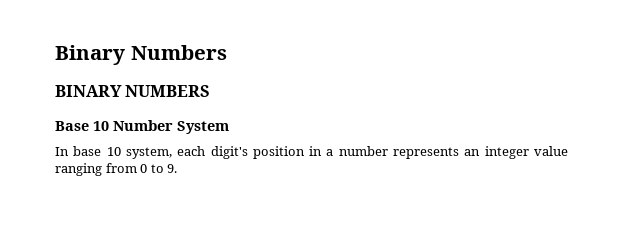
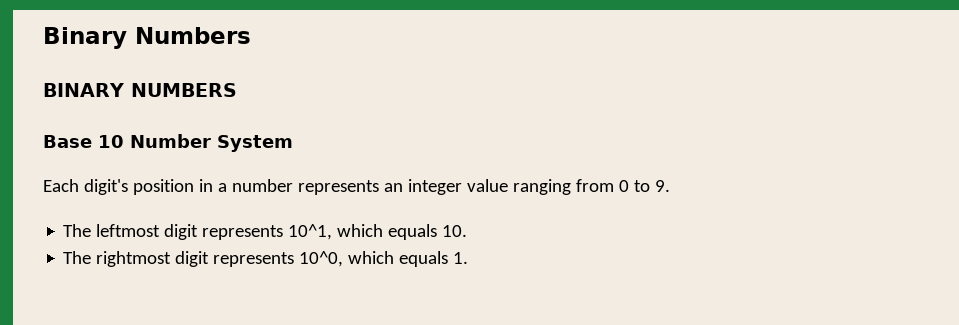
[55,146,206,159] In base 10 system, each -> [43,179,79,192] Each
(178, 168) none -> [63,224,468,240] [63,251,469,267] // The leftmost digit represents 10^1, which equals 10. // The rightmost digit represents 10^0, which equals 1.

